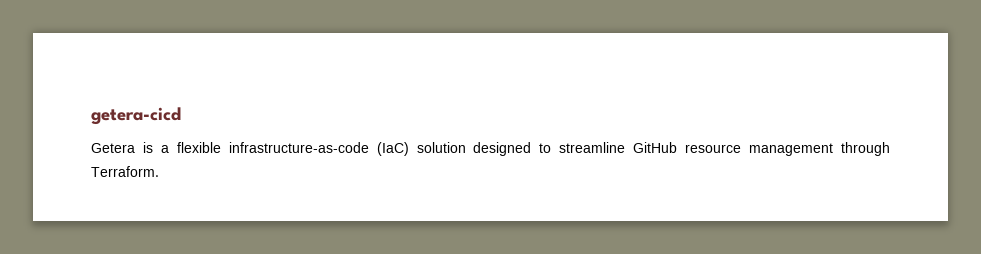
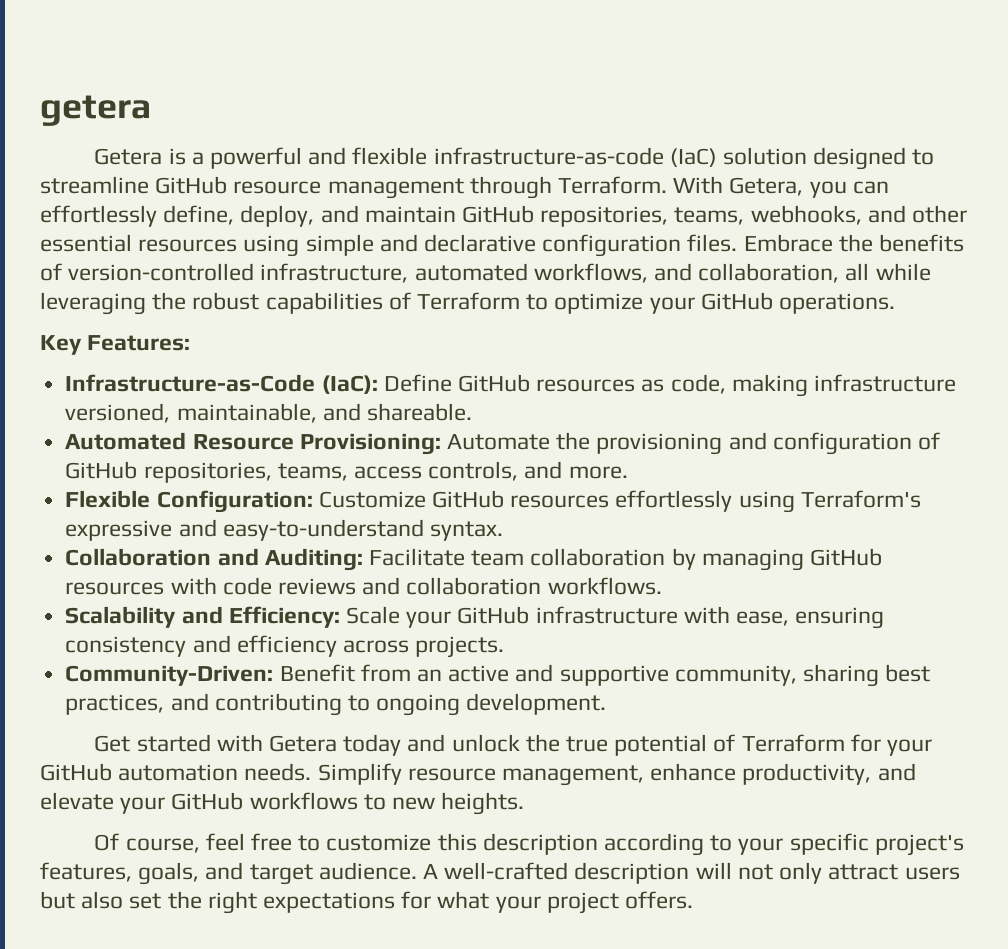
[91,107,181,125] getera-cicd -> [40,95,151,126] getera
(169, 149) none -> [210,147,347,169] powerful and
(159, 171) none -> [673,176,889,198] [40,205,968,227] [40,234,965,257] [40,263,931,283] [40,292,896,315] [40,335,191,355] [65,374,956,397] [65,403,472,423] [65,432,940,455] [65,461,628,483] [65,490,921,513] [65,519,503,541] [65,548,882,571] [65,577,662,595] [65,606,885,629] [65,635,505,658] [65,664,931,687] [65,693,607,716] [94,734,933,756] [40,763,916,786] [40,792,525,815] [94,833,964,856] [40,862,960,885] [40,891,694,914] With Getera, you can effortlessly define, deploy, and maintain GitHub repositories, teams, webhooks, and other essential resources using simple and declarative configuration files. Embrace the benefits of version-controlled infrastructure, automated workflows, and collaboration, all while leveraging the robust capabilities of Terraform to optimize your GitHub operations. // Key Features: // Infrastructure-as-Code (IaC): Define GitHub resources as code, making infrastructure versioned, maintainable, and shareable. // Automated Resource Provisioning: Automate the provisioning and configuration of GitHub repositories, teams, access controls, and more. // Flexible Configuration: Customize GitHub resources effortlessly using Terraform's expressive and easy-to-understand syntax. // Collaboration and Auditing: Facilitate team collaboration by managing GitHub resources with code reviews and collaboration workflows. // Scalability and Efficiency: Scale your GitHub infrastructure with ease, ensuring consistency and efficiency across projects. // Community-Driven: Benefit from an active and supportive community, sharing best practices, and contributing to ongoing development. // Get started with Getera today and unlock the true potential of Terraform for your GitHub automation needs. Simplify resource management, enhance productivity, and elevate your GitHub workflows to new heights. // Of course, feel free to customize this description according to your specific project's features, goals, and target audience. A well-crafted description will not only attract users but also set the right expectations for what your project offers.

